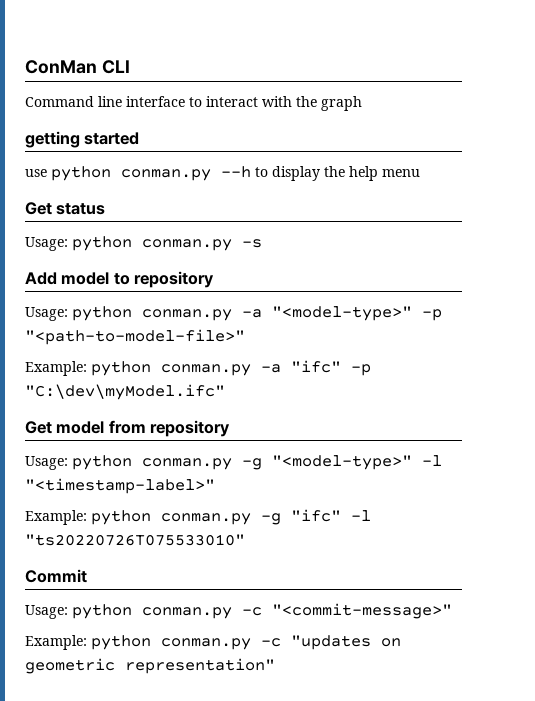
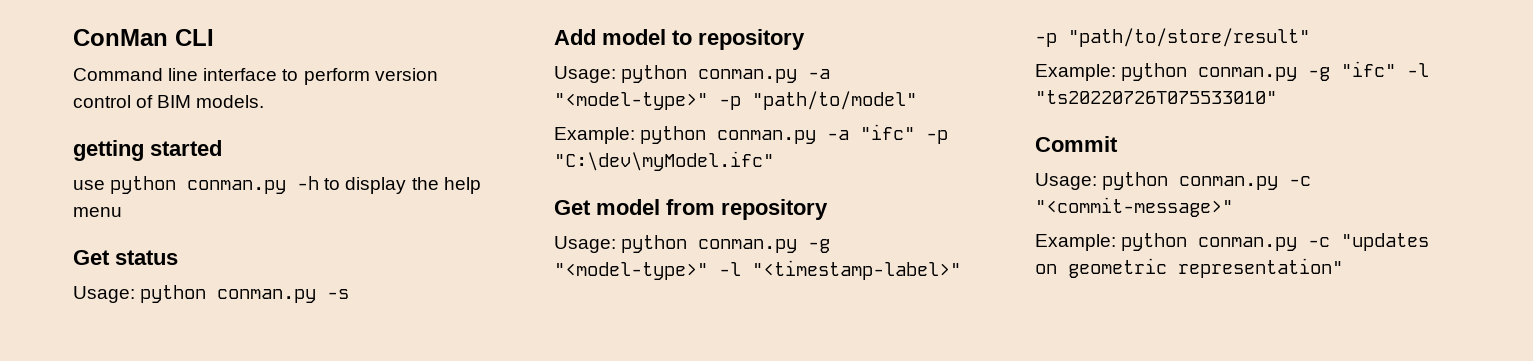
[206,96,362,111] interact with the graph -> [303,68,438,85] [73,95,265,108] perform version control of BIM models.
[221,166,251,178] --h -> [297,176,320,190] -h
[25,329,245,345] "<path-to-model-file>" -> [752,91,917,110] "path/to/model"
(215, 486) none -> [1035,28,1310,47] -p "path/to/store/result"

